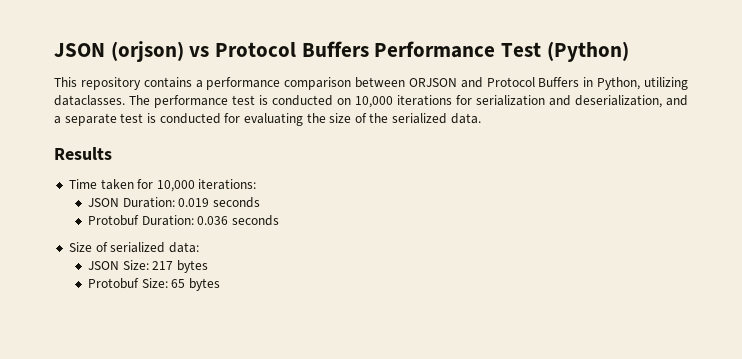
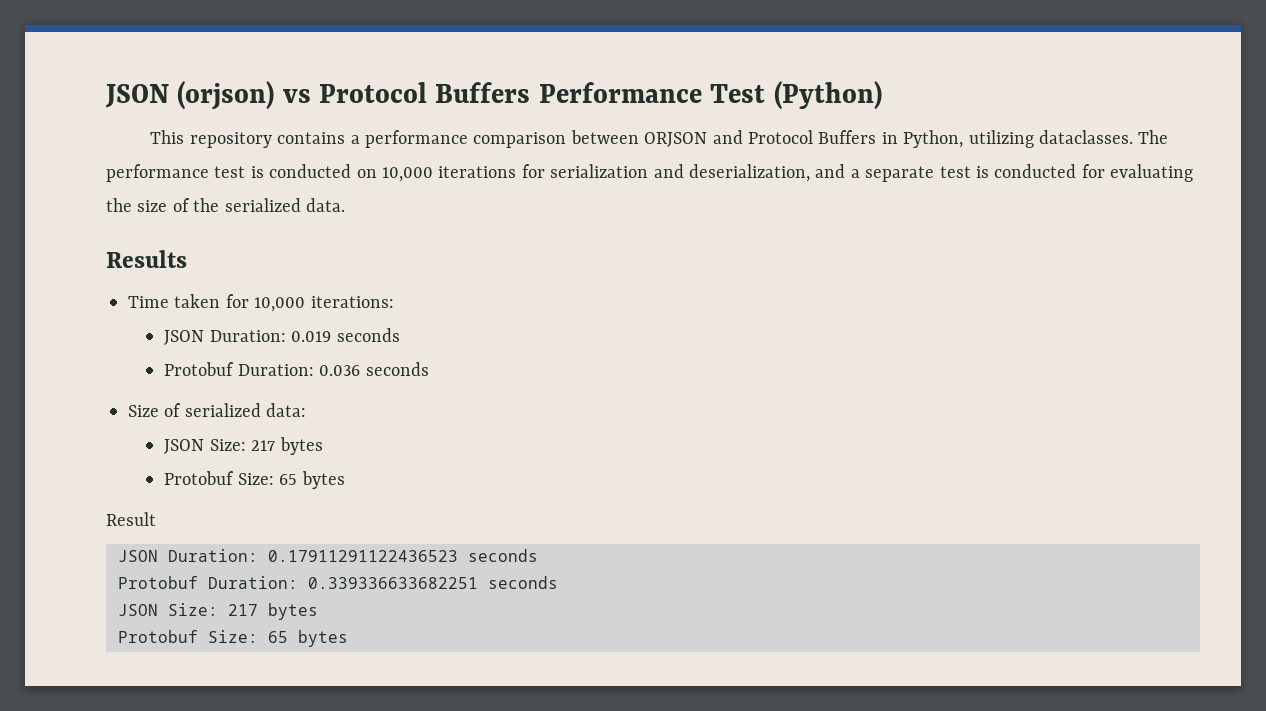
(220, 284) none -> [106,512,156,526] [118,549,538,562] [118,576,558,589] [118,603,318,620] [118,630,348,647] // Result // JSON Duration: 0.17911291122436523 seconds // Protobuf Duration: 0.339336633682251 seconds // JSON Size: 217 bytes // Protobuf Size: 65 bytes

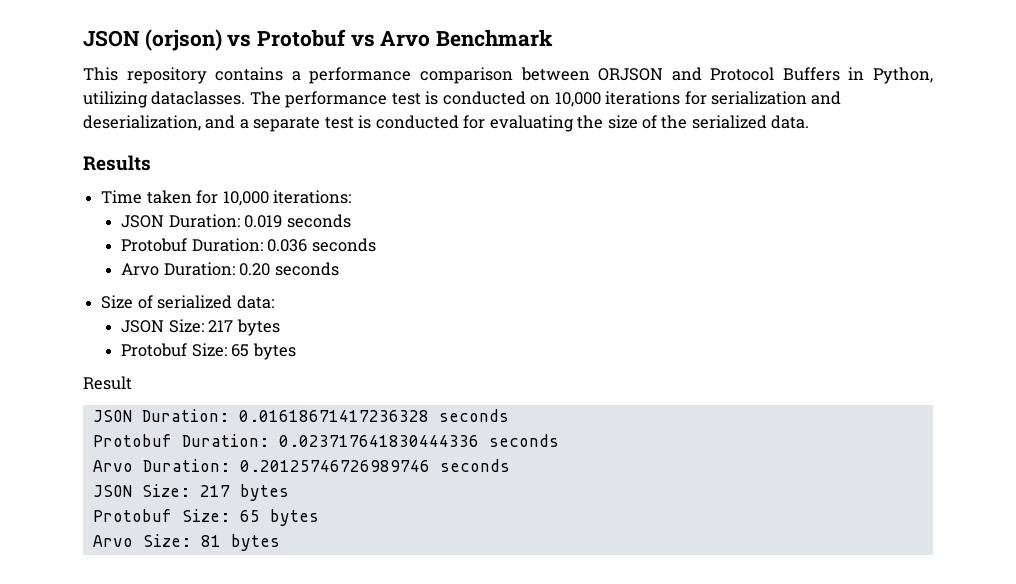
[319,81,882,110] Protocol Buffers Performance Test (Python) -> [257,29,554,47] Protobuf vs Arvo Benchmark
(429, 369) none -> [121,262,339,276] // Arvo Duration: 0.20 seconds
[268,549,538,562] [118,576,478,589] 0.17911291122436523 seconds // Protobuf Duration: 0.339336633682251 -> [238,409,509,422] [92,434,559,447] [92,459,430,472] 0.01618671417236328 seconds // Protobuf Duration: 0.023717641830444336 seconds // Arvo Duration: 0.20125746726989746
(348, 638) none -> [92,534,280,551] // Arvo Size: 81 bytes

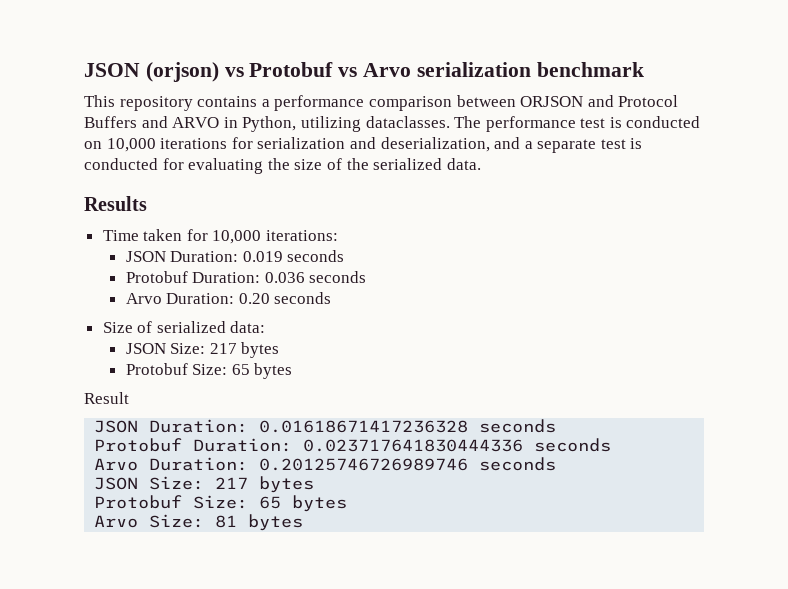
[436,30,554,47] Benchmark -> [416,62,644,77] serialization benchmark
(840, 74) none -> [141,116,220,128] and ARVO

